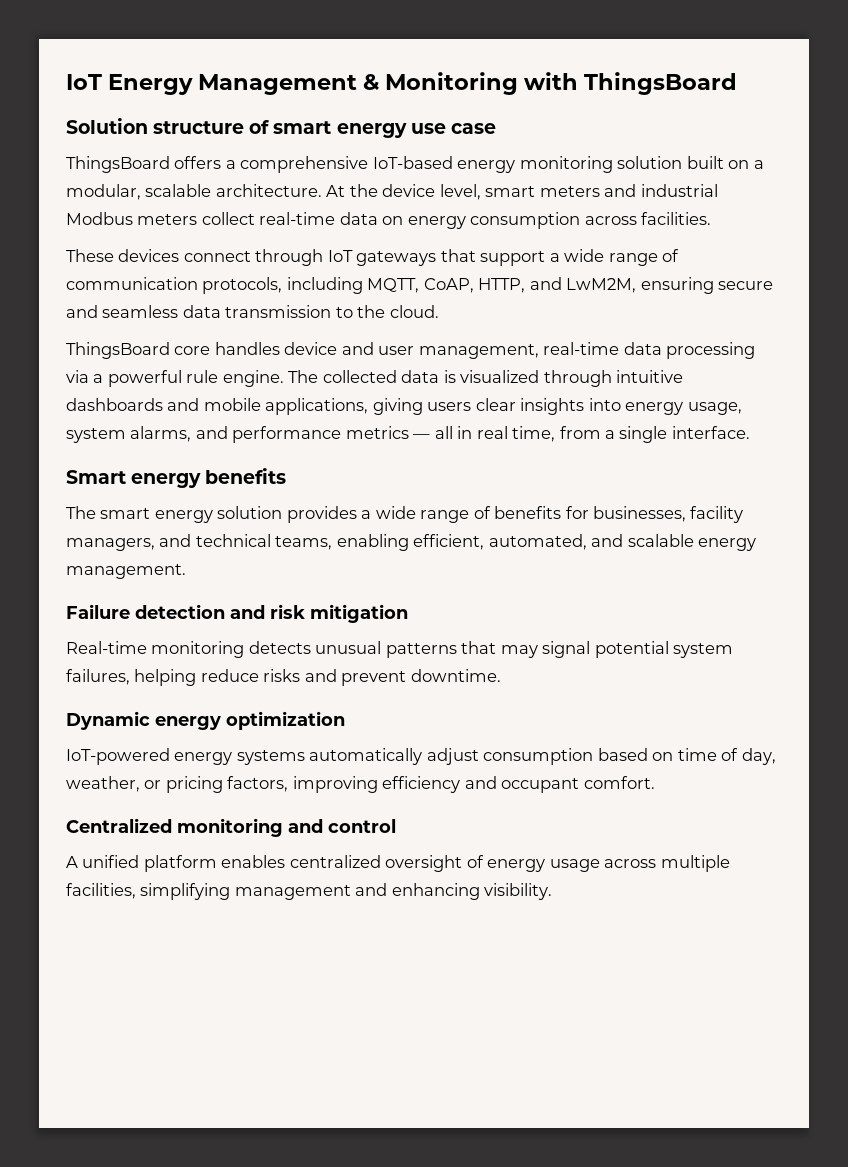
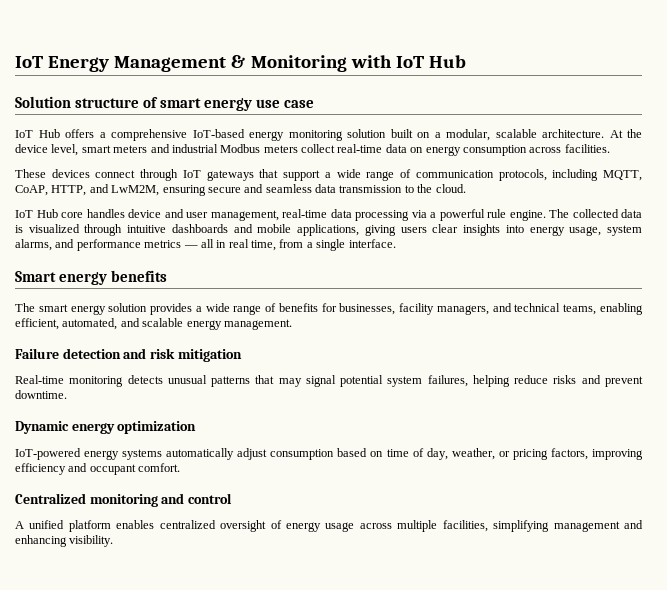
[584,72,738,95] ThingsBoard -> [395,55,466,68] IoT Hub
[66,156,170,173] ThingsBoard -> [15,129,60,138] IoT Hub
[66,342,170,359] ThingsBoard -> [15,209,58,218] IoT Hub

